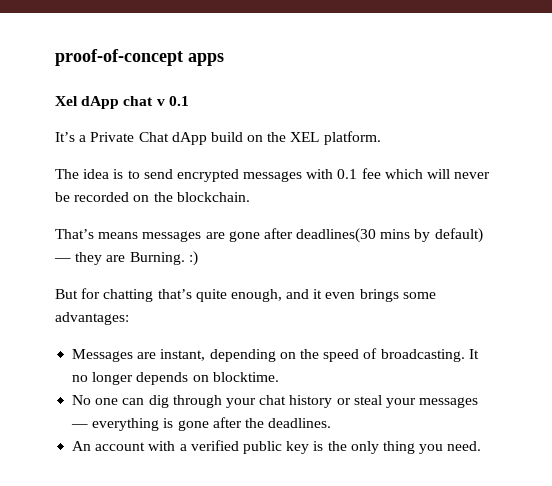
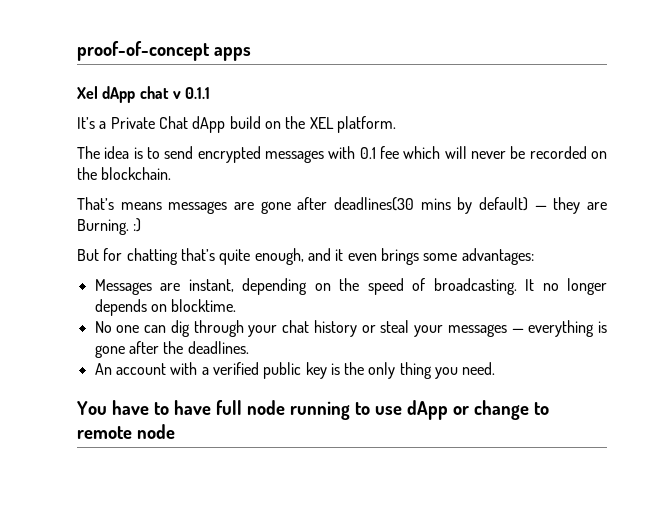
[168,96,189,106] 0.1 -> [185,87,211,99] 0.1.1
(482, 446) none -> [77,400,549,420] [77,424,175,439] // You have to have full node running to use dApp or change to remote node

